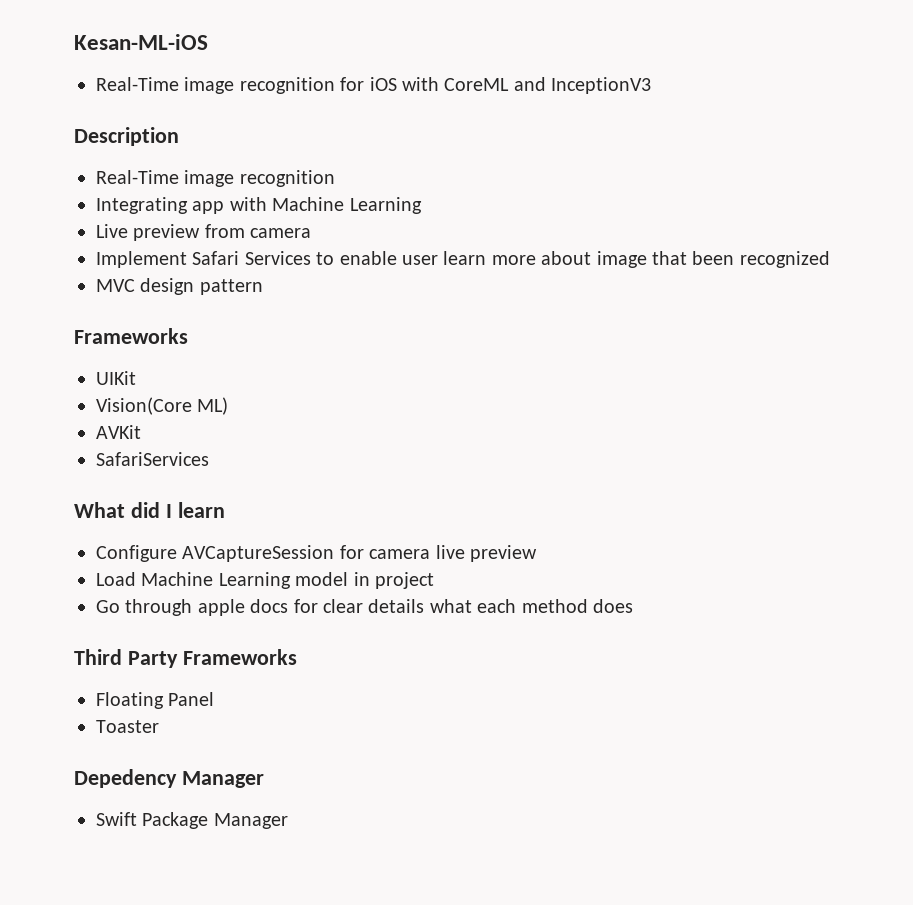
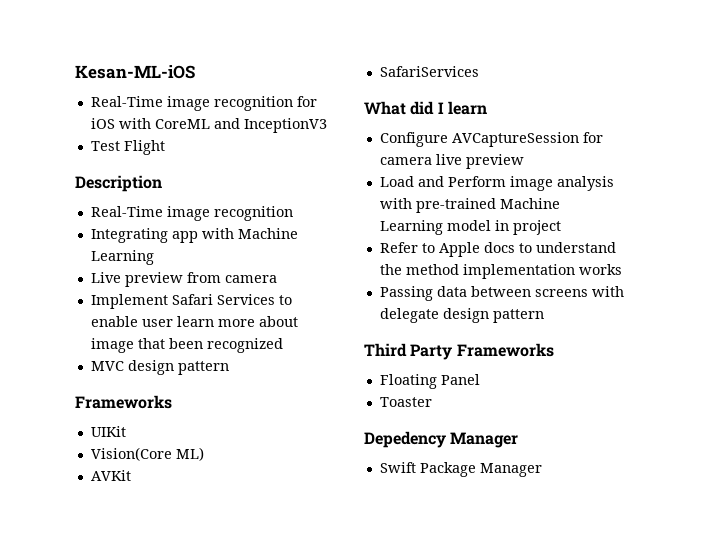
(652, 85) none -> [90,140,165,155] // Test Flight
(136, 579) none -> [417,176,614,191] [379,198,496,213] and Perform image analysis with pre-trained
[96,599,633,616] Go through apple docs for clear details what each method does -> [379,242,616,257] [379,264,622,279] [379,286,624,301] [379,308,544,323] Refer to Apple docs to understand the method implementation works // Passing data between screens with delegate design pattern

